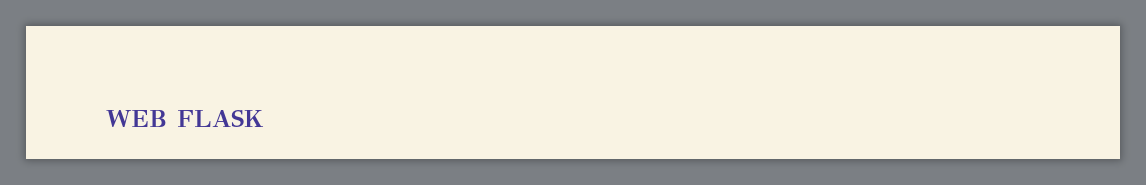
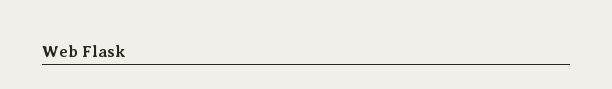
[106,109,264,127] WEB FLASK -> [42,45,126,57] Web Flask

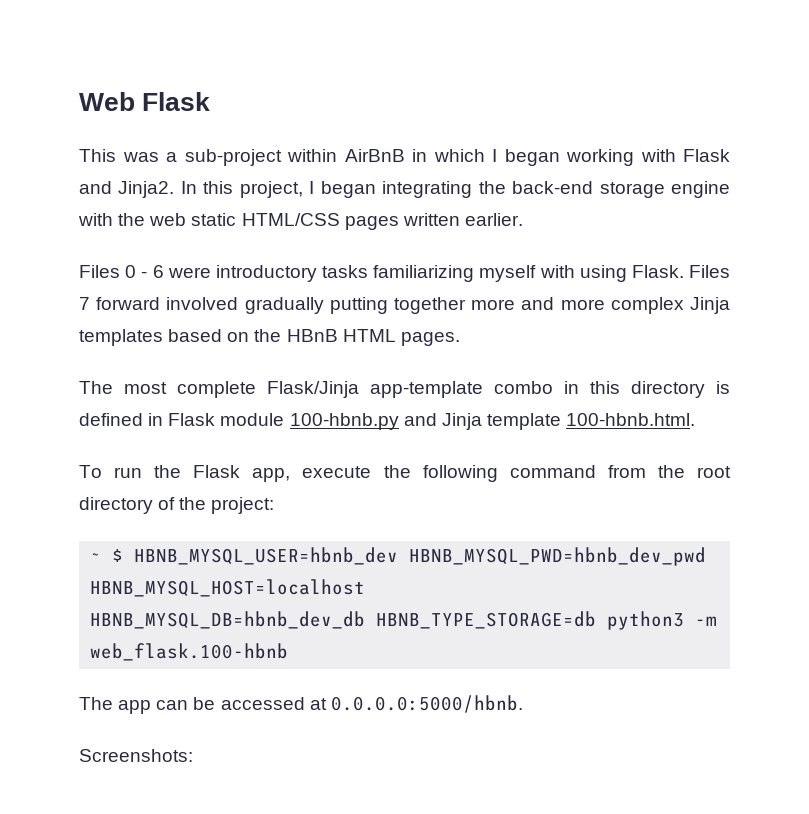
(126, 51) none -> [79,149,730,166] [79,181,731,198] [78,213,523,230] [79,265,730,282] [79,297,731,314] [79,329,460,346] [79,381,730,398] [79,413,696,430] [79,465,731,482] [79,497,275,514] [90,547,707,566] [90,579,366,597] [90,611,718,630] [90,643,289,661] [79,695,523,714] [79,749,193,762] // This was a sub-project within AirBnB in which I began working with Flask and Jinja2. In this project, I began integrating the back-end storage engine with the web static HTML/CSS pages written earlier. // Files 0 - 6 were introductory tasks familiarizing myself with using Flask. Files 7 forward involved gradually putting together more and more complex Jinja templates based on the HBnB HTML pages. // The most complete Flask/Jinja app-template combo in this directory is defined in Flask module 100-hbnb.py and Jinja template 100-hbnb.html. // To run the Flask app, execute the following command from the root directory of the project: // ~ $ HBNB_MYSQL_USER=hbnb_dev HBNB_MYSQL_PWD=hbnb_dev_pwd HBNB_MYSQL_HOST=localhost // HBNB_MYSQL_DB=hbnb_dev_db HBNB_TYPE_STORAGE=db python3 -m web_flask.100-hbnb // The app can be accessed at 0.0.0.0:5000/hbnb. // Screenshots:

